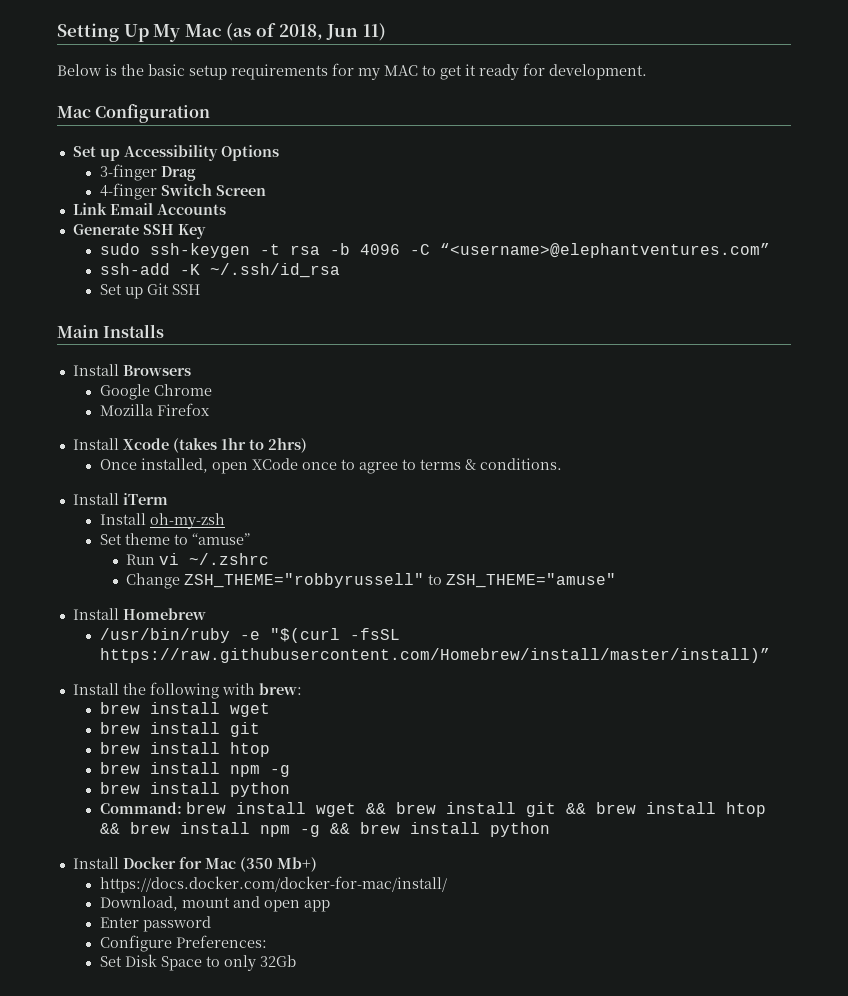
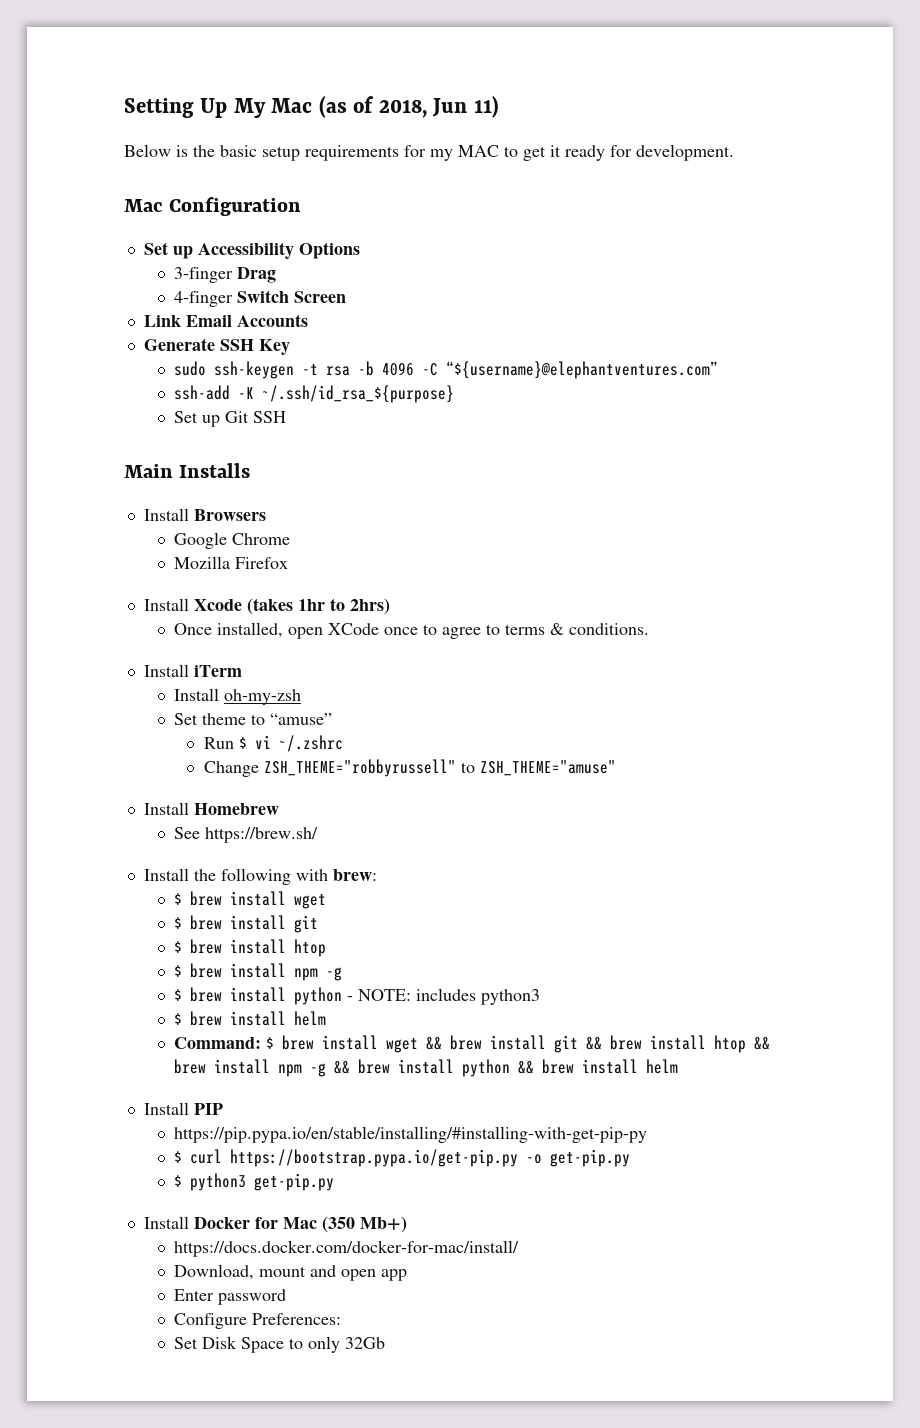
[439,243,770,258] “<username>@elephantventures.com” -> [445,361,718,379] “${username}@elephantventures.com”
[209,263,340,278] ~/.ssh/id_rsa -> [261,385,454,403] ~/.ssh/id_rsa_${purpose}
(156, 559) none -> [238,737,247,749] $
[99,628,400,643] [99,648,770,663] /usr/bin/ruby -e "$(curl -fsSL https://raw.githubusercontent.com/Homebrew/install/master/install)” -> [173,827,318,843] See https://brew.sh/
(302, 689) none -> [173,893,182,905] $
(270, 710) none -> [173,917,182,929] $
(260, 729) none -> [173,941,182,953] $
(270, 749) none -> [173,965,182,977] $
[99,782,290,797] brew install python -> [173,987,540,1005] [173,1011,326,1026] $ brew install python - NOTE: includes python3 // $ brew install helm
(182, 808) none -> [265,1037,274,1049] $
(550, 829) none -> [517,1059,678,1074] [143,1102,223,1115] [173,1126,647,1143] [173,1149,630,1167] [173,1173,334,1191] && brew install helm // Install PIP // https://pip.pypa.io/en/stable/installing/#installing-with-get-pip-py // $ curl https://bootstrap.pypa.io/get-pip.py -o get-pip.py // $ python3 get-pip.py

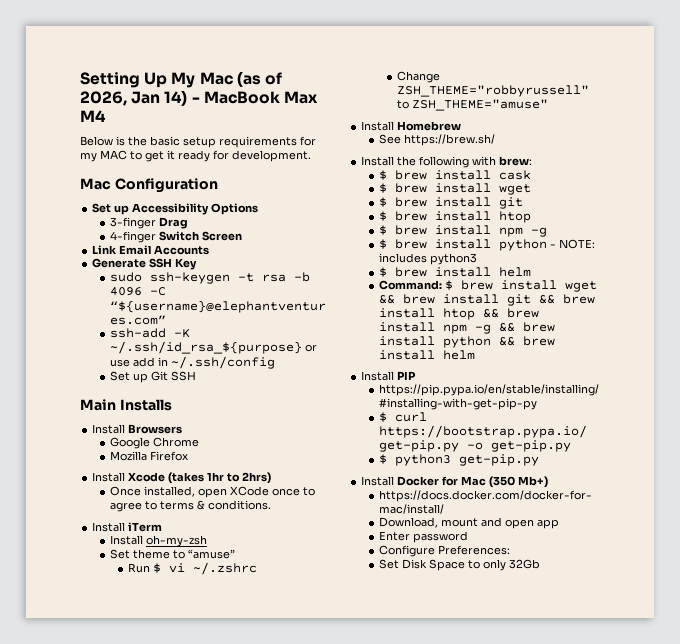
[378,96,499,118] 2018, Jun 11) -> [80,90,318,106] [80,110,106,122] 2026, Jan 14) - MacBook Max M4
(454, 394) none -> [304,344,317,352] [109,356,275,369] or use add in ~/.ssh/config
(377, 875) none -> [378,170,531,180] // $ brew install cask

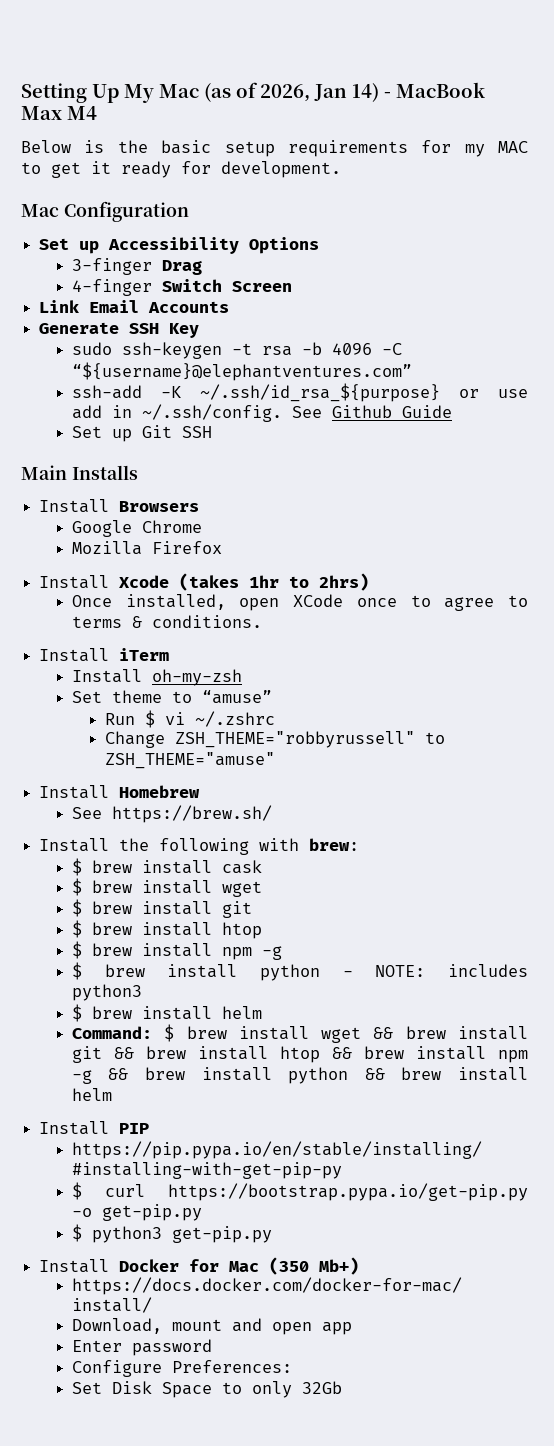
[170,356,275,369] ~/.ssh/config -> [141,404,452,422] ~/.ssh/config. See Github Guide

